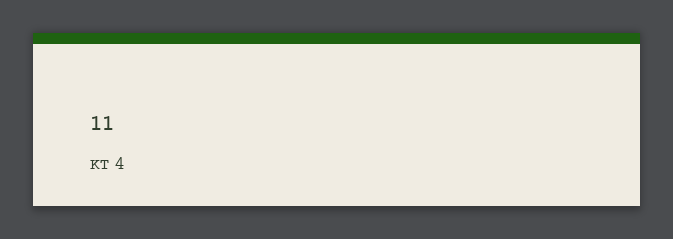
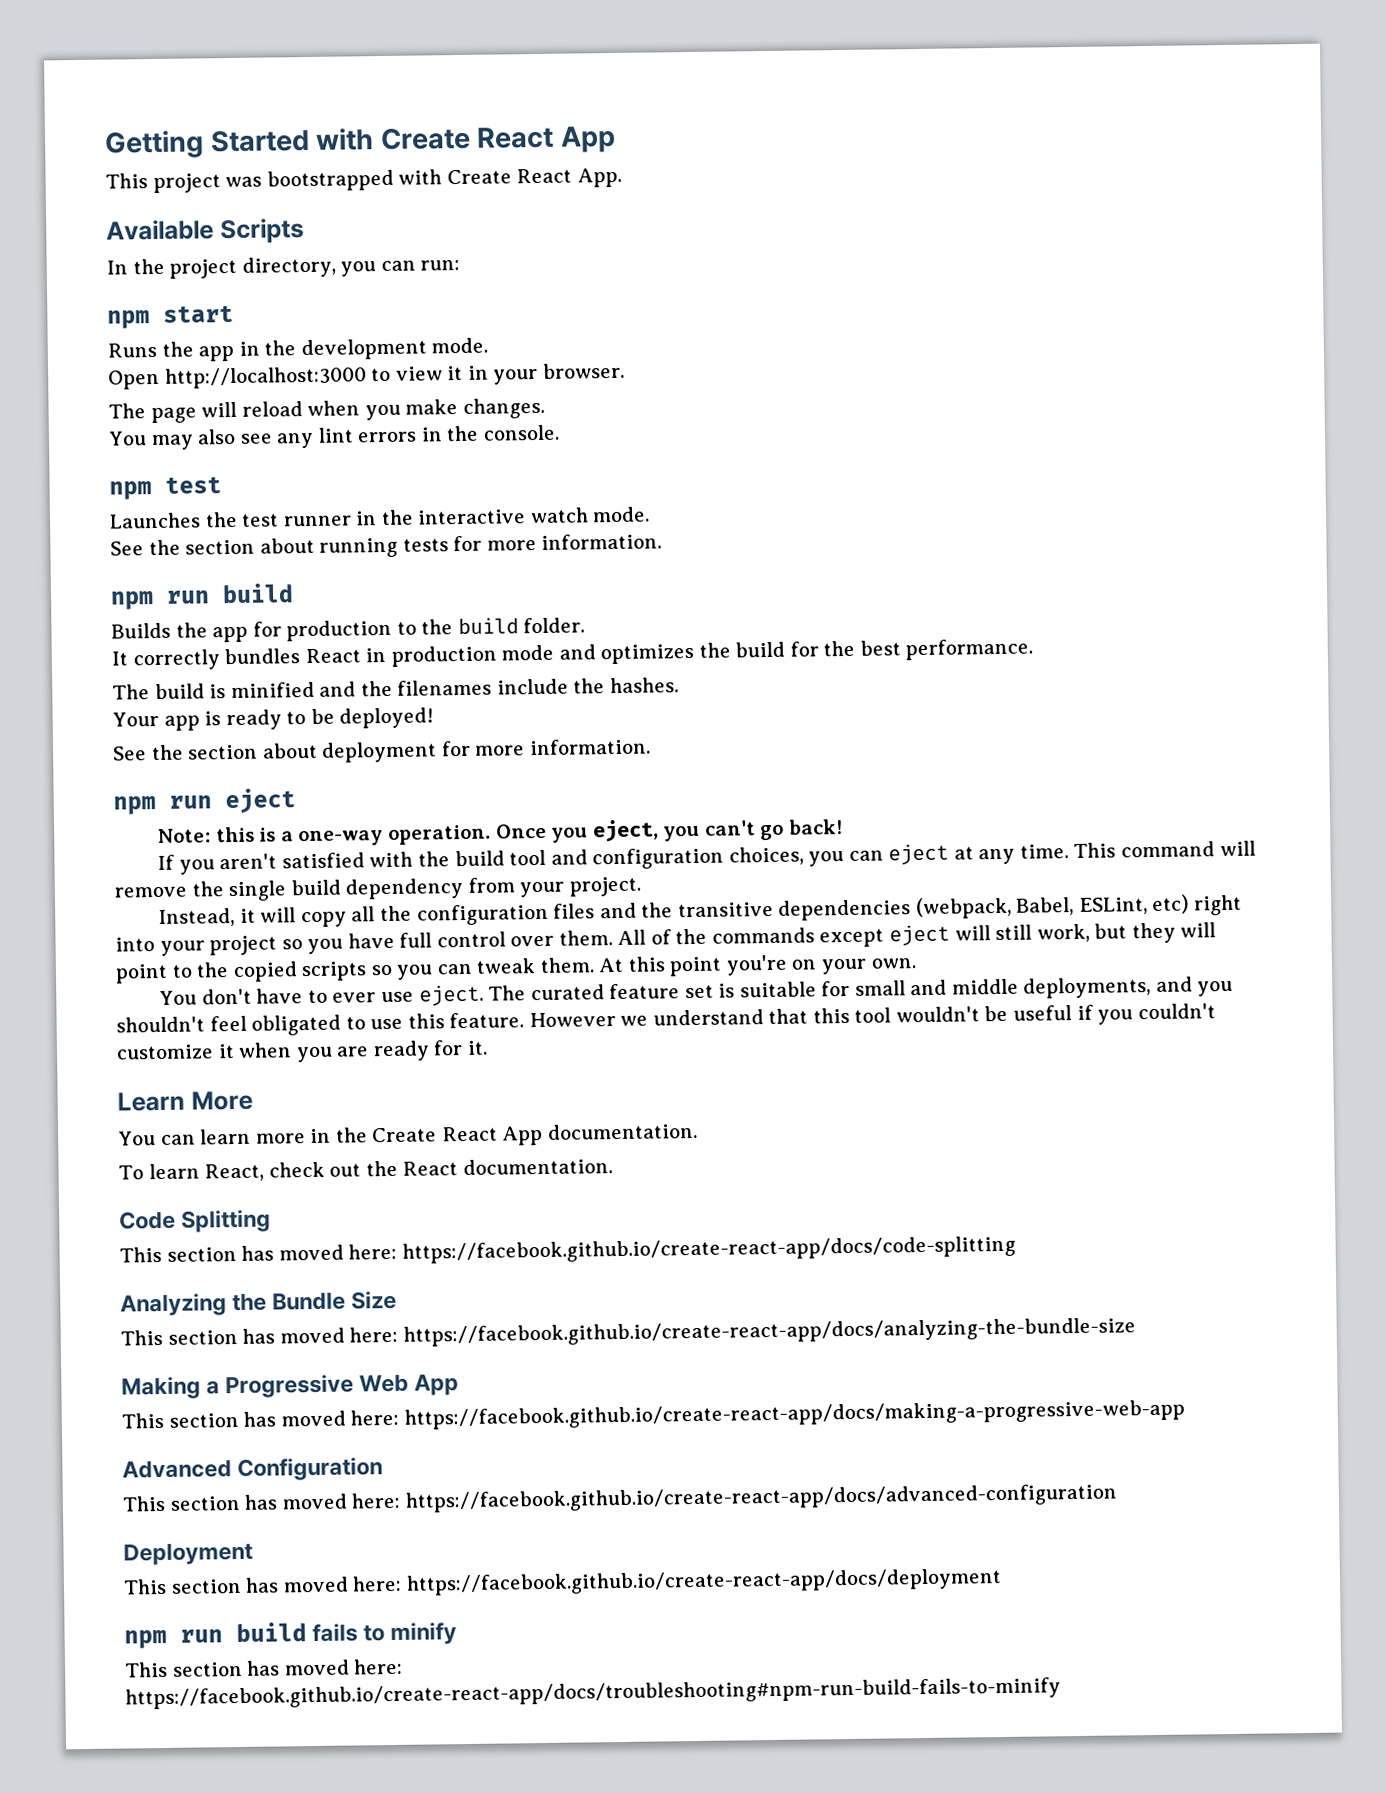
[90,116,114,130] [90,157,124,169] 11 // кт 4 -> [104,125,616,159] [105,167,622,194] [106,218,304,244] [106,256,461,279] [107,304,234,329] [107,337,489,362] [108,362,625,390] [108,397,545,424] [108,424,560,451] [109,476,222,500] [109,506,651,529] [110,533,663,558] [110,583,294,610] [111,617,586,643] [111,638,1034,671] [112,677,679,700] [112,707,435,731] [112,738,651,763] [113,788,296,815] [157,819,843,847] [157,840,1256,875] [114,876,641,902] [158,894,1242,928] [115,922,1217,956] [115,954,916,984] [159,976,1234,1007] [116,1003,1216,1036] [116,1040,488,1063] [117,1090,253,1112] [118,1122,698,1146] [118,1158,613,1182] [119,1209,272,1233] [119,1235,1016,1264] [120,1290,398,1317] [120,1317,1136,1347] [121,1374,460,1400] [121,1399,1185,1430] [122,1457,384,1482] [122,1483,1117,1513] [123,1542,253,1566] [123,1568,1002,1596] [124,1622,458,1649] [124,1658,404,1678] [125,1677,1061,1710] Getting Started with Create React App // This project was bootstrapped with Create React App. // Available Scripts // In the project directory, you can run: // npm start // Runs the app in the development mode. // Open http://localhost:3000 to view it in your browser. // The page will reload when you make changes. // You may also see any lint errors in the console. // npm test // Launches the test runner in the interactive watch mode. // See the section about running tests for more information. // npm run build // Builds the app for production to the build folder. // It correctly bundles React in production mode and optimizes the build for the best performance. // The build is minified and the filenames include the hashes. // Your app is ready to be deployed! // See the section about deployment for more information. // npm run eject // Note: this is a one-way operation. Once you eject, you can't go back! // If you aren't satisfied with the build tool and configuration choices, you can eject at any time. This command will remove the single build dependency from your project. // Instead, it will copy all the configuration files and the transitive dependencies (webpack, Babel, ESLint, etc) right into your project so you have full control over them. All of the commands except eject will still work, but they will point to the copied scripts so you can tweak them. At this point you're on your own. // You don't have to ever use eject. The curated feature set is suitable for small and middle deployments, and you shouldn't feel obligated to use this feature. However we understand that this tool wouldn't be useful if you couldn't customize it when you are ready for it. // Learn More // You can learn more in the Create React App documentation. // To learn React, check out the React documentation. // Code Splitting // This section has moved here: https://facebook.github.io/create-react-app/docs/code-splitting // Analyzing the Bundle Size // This section has moved here: https://facebook.github.io/create-react-app/docs/analyzing-the-bundle-size // Making a Progressive Web App // This section has moved here: https://facebook.github.io/create-react-app/docs/making-a-progressive-web-app // Advanced Configuration // This section has moved here: https://facebook.github.io/create-react-app/docs/advanced-configuration // Deployment // This section has moved here: https://facebook.github.io/create-react-app/docs/deployment // npm run build fails to minify // This section has moved here: https://facebook.github.io/create-react-app/docs/troubleshooting#npm-run-build-fails-to-minify

